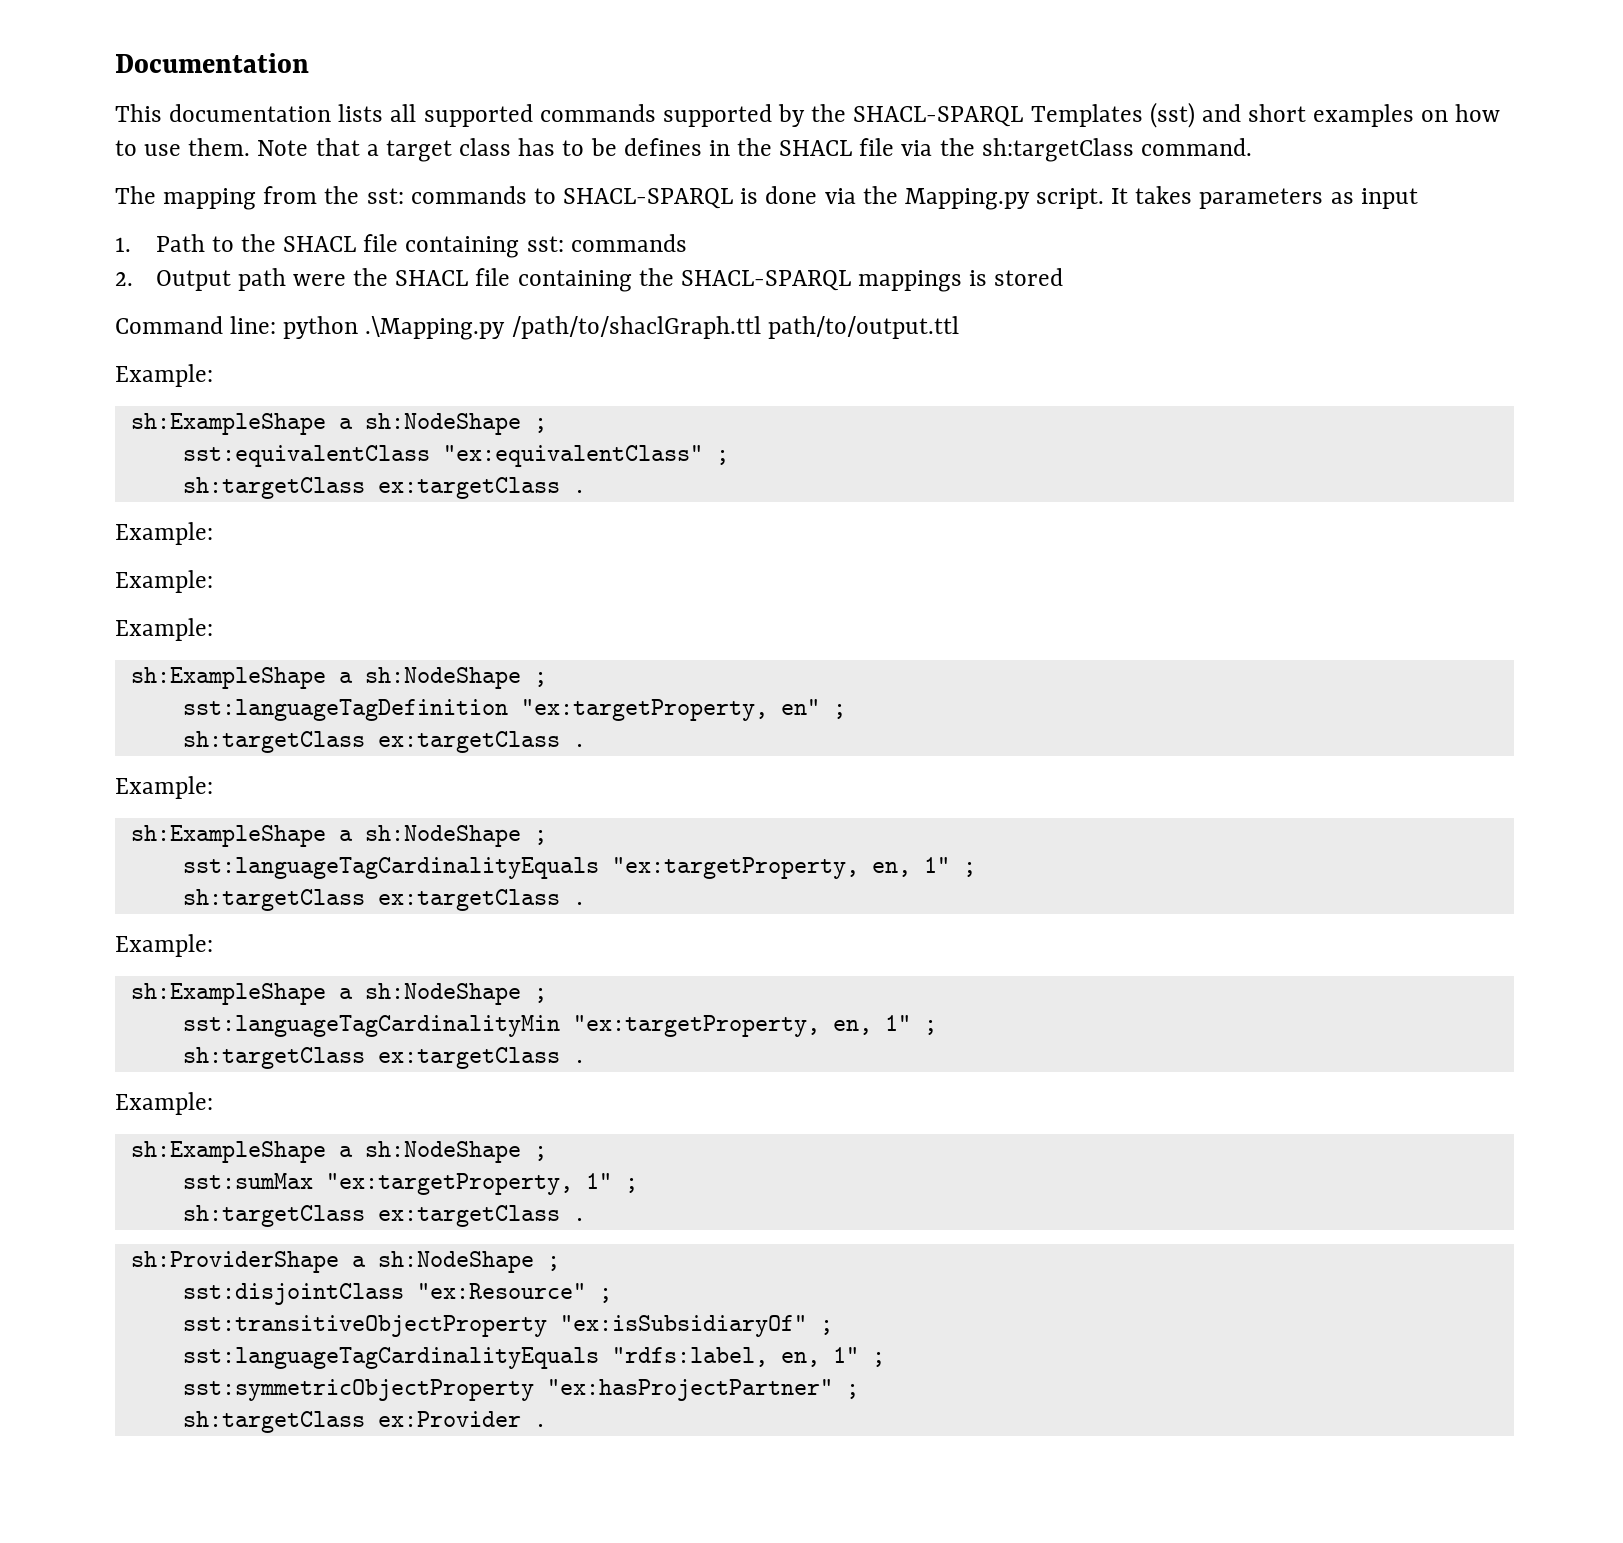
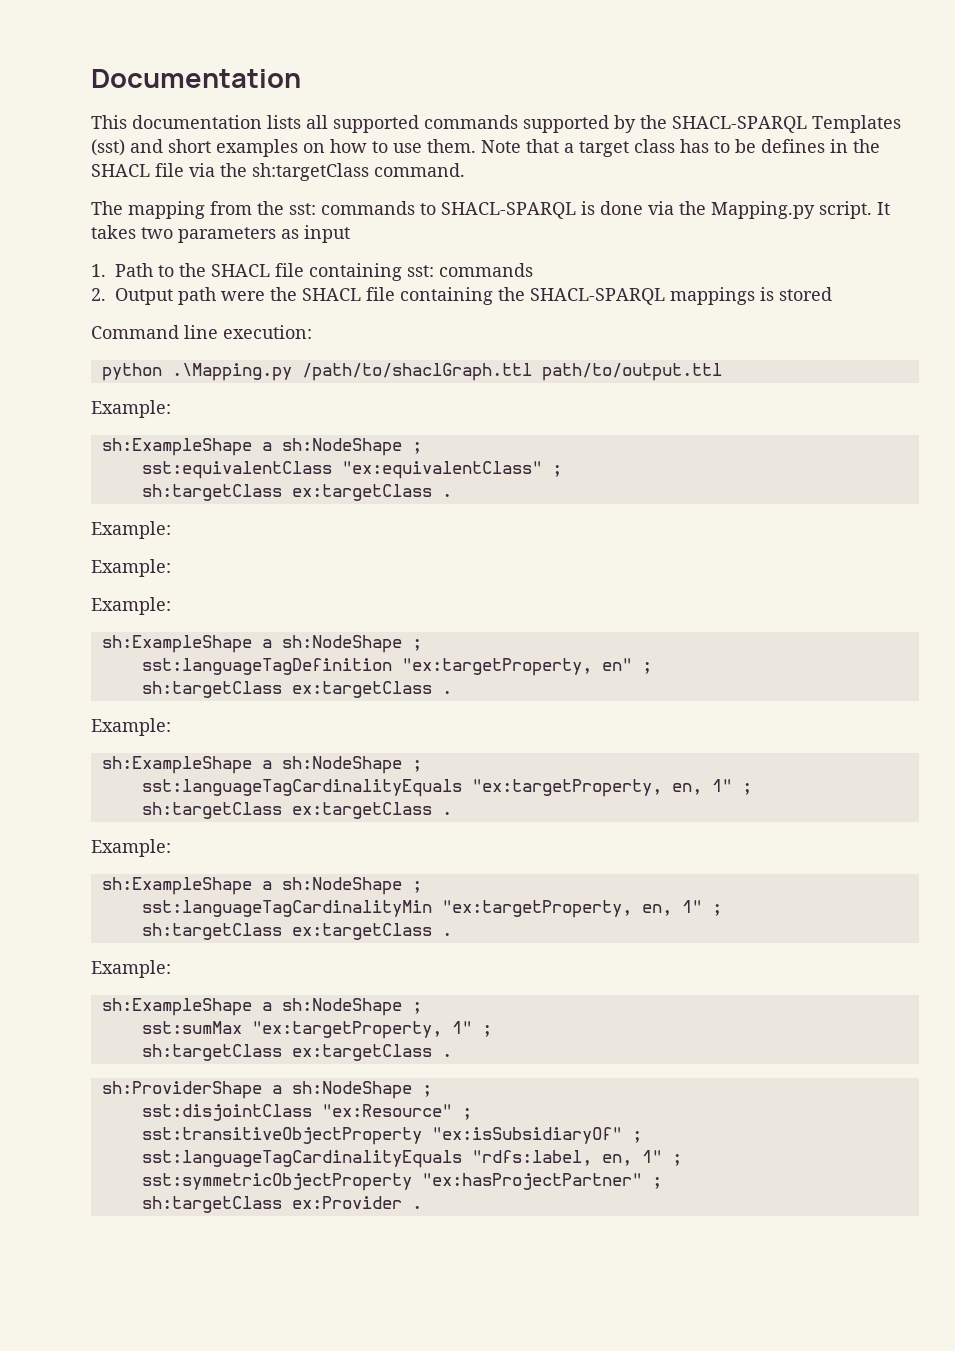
(1193, 195) none -> [141,227,173,239] two
[230,316,277,334] line: -> [184,325,312,339] line execution: //

